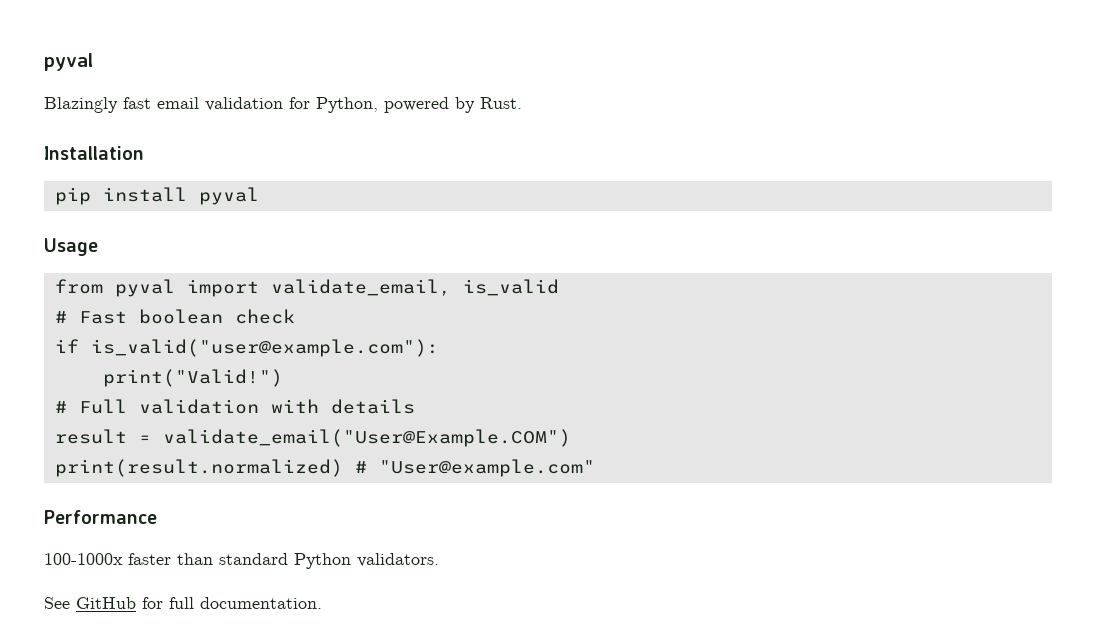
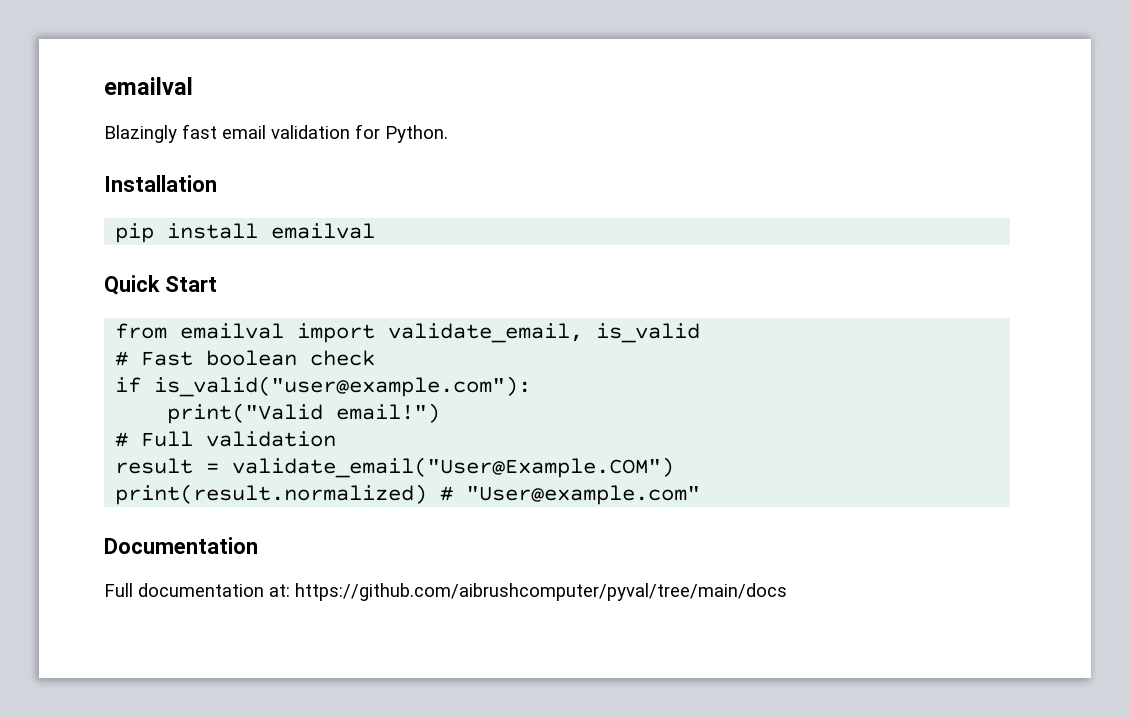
[44,53,93,71] pyval -> [104,77,193,95] emailval
[316,97,522,113] Python, powered by Rust. -> [385,125,448,143] Python.
[198,187,259,205] [44,238,98,256] pyval // Usage -> [271,223,376,239] [104,275,217,295] emailval // Quick Start
[114,279,175,297] pyval -> [180,323,285,339] emailval
[102,369,283,387] print("Valid!") -> [167,403,441,424] print("Valid email!")
[270,399,415,414] with details -> (337, 439) none
[44,510,157,524] [44,553,439,569] [44,597,322,609] Performance // 100-1000x faster than standard Python validators. // See GitHub for full documentation. -> [104,537,258,554] [104,583,787,601] Documentation // Full documentation at: https://github.com/aibrushcomputer/pyval/tree/main/docs

